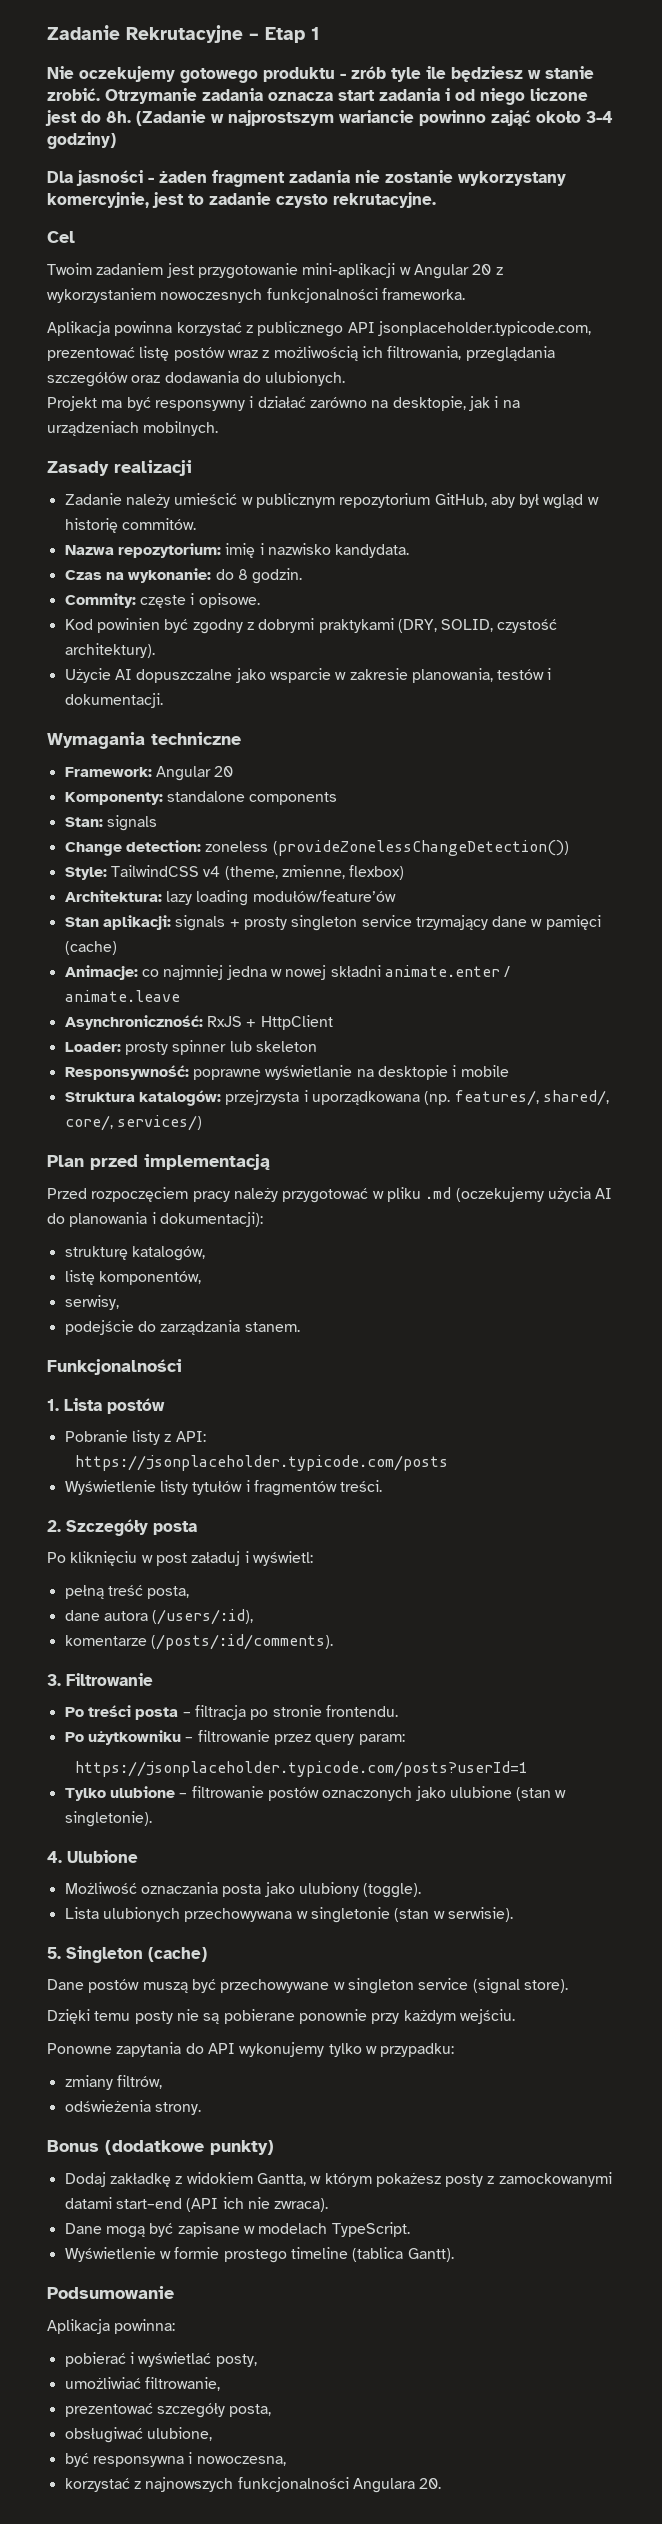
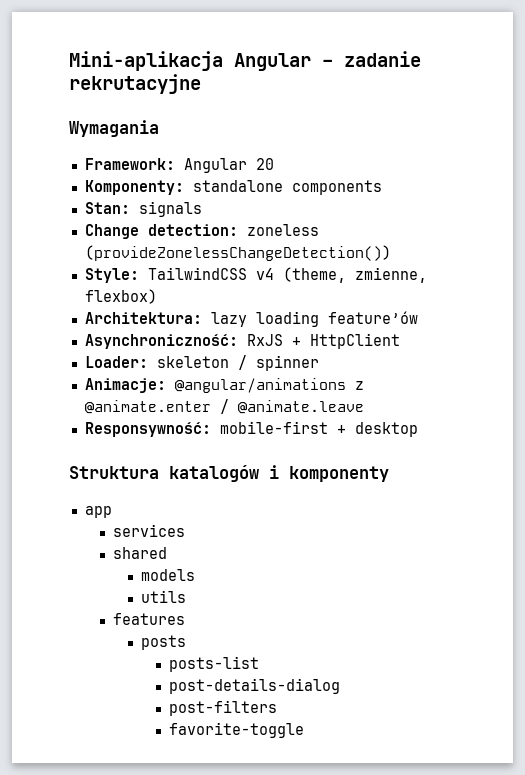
[47,25,320,43] [47,66,594,83] [47,88,588,105] [45,110,613,126] [47,132,116,149] [47,170,566,187] [47,192,436,208] [47,231,75,243] [47,263,503,279] [47,288,465,303] [47,321,591,337] [47,346,555,362] [47,371,346,387] [47,396,520,411] [47,421,219,436] [47,460,192,476] [64,493,599,509] [64,518,196,533] [64,543,410,558] [64,568,303,584] [64,593,260,608] [64,618,558,634] [64,643,155,658] [64,668,552,683] [64,693,163,708] Zadanie Rekrutacyjne – Etap 1 // Nie oczekujemy gotowego produktu - zrób tyle ile będziesz w stanie zrobić. Otrzymanie zadania oznacza start zadania i od niego liczone jest do 8h. (Zadanie w najprostszym wariancie powinno zająć około 3-4 godziny) // Dla jasności - żaden fragment zadania nie zostanie wykorzystany komercyjnie, jest to zadanie czysto rekrutacyjne. // Cel // Twoim zadaniem jest przygotowanie mini-aplikacji w Angular 20 z wykorzystaniem nowoczesnych funkcjonalności frameworka. // Aplikacja powinna korzystać z publicznego API jsonplaceholder.typicode.com, prezentować listę postów wraz z możliwością ich filtrowania, przeglądania szczegółów oraz dodawania do ulubionych. // Projekt ma być responsywny i działać zarówno na desktopie, jak i na urządzeniach mobilnych. // Zasady realizacji // Zadanie należy umieścić w publicznym repozytorium GitHub, aby był wgląd w historię commitów. // Nazwa repozytorium: imię i nazwisko kandydata. // Czas na wykonanie: do 8 godzin. // Commity: częste i opisowe. // Kod powinien być zgodny z dobrymi praktykami (DRY, SOLID, czystość architektury). // Użycie AI dopuszczalne jako wsparcie w zakresie planowania, testów i dokumentacji. -> [69,51,421,71] [69,74,201,94] Mini-aplikacja Angular – zadanie rekrutacyjne
[151,732,241,745] techniczne -> (159, 128) none
[252,890,396,902] [64,915,601,931] [64,941,117,955] [64,965,511,980] [64,990,180,1002] modułów/feature’ów // Stan aplikacji: signals + prosty singleton service trzymający dane w pamięci (cache) // Animacje: co najmniej jedna w nowej składni animate.enter / animate.leave -> [327,311,418,324] feature’ów
[124,1042,168,1055] prosty -> [156,355,247,370] skeleton /
[229,1041,317,1052] [64,1065,509,1080] [64,1090,609,1106] [64,1115,202,1131] [47,1154,270,1170] [47,1187,613,1203] [47,1212,263,1227] [64,1246,205,1261] [64,1270,201,1285] [64,1295,119,1310] [64,1320,300,1335] [47,1359,182,1375] [47,1398,165,1414] [64,1430,206,1445] [74,1455,448,1471] [64,1480,383,1496] [47,1519,197,1536] [47,1551,313,1566] [64,1585,190,1599] [64,1609,254,1625] [64,1634,333,1650] [47,1673,153,1686] [64,1705,398,1720] [64,1730,405,1745] [74,1761,528,1777] [64,1786,567,1801] [64,1811,152,1827] [47,1850,138,1863] [64,1882,422,1898] [64,1907,513,1923] [47,1946,207,1963] [47,1978,568,1994] [47,2009,515,2024] [47,2042,455,2057] [64,2075,162,2090] [64,2100,201,2115] [47,2140,274,2155] [64,2172,612,2187] [64,2197,329,2212] [64,2222,410,2238] [64,2247,454,2263] [47,2286,174,2299] [47,2319,176,2334] [64,2352,257,2367] [64,2377,220,2391] [64,2403,272,2418] [64,2427,212,2443] [64,2452,286,2467] [64,2477,442,2493] lub skeleton // Responsywność: poprawne wyświetlanie na desktopie i mobile // Struktura katalogów: przejrzysta i uporządkowana (np. features/, shared/, core/, services/) // Plan przed implementacją // Przed rozpoczęciem pracy należy przygotować w pliku .md (oczekujemy użycia AI do planowania i dokumentacji): // strukturę katalogów, // listę komponentów, // serwisy, // podejście do zarządzania stanem. // Funkcjonalności // 1. Lista postów // Pobranie listy z API: // https://jsonplaceholder.typicode.com/posts // Wyświetlenie listy tytułów i fragmentów treści. // 2. Szczegóły posta // Po kliknięciu w post załaduj i wyświetl: // pełną treść posta, // dane autora (/users/:id), // komentarze (/posts/:id/comments). // 3. Filtrowanie // Po treści posta – filtracja po stronie frontendu. // Po użytkowniku – filtrowanie przez query param: // https://jsonplaceholder.typicode.com/posts?userId=1 // Tylko ulubione – filtrowanie postów oznaczonych jako ulubione (stan w singletonie). // 4. Ulubione // Możliwość oznaczania posta jako ulubiony (toggle). // Lista ulubionych przechowywana w singletonie (stan w serwisie). // 5. Singleton (cache) // Dane postów muszą być przechowywane w singleton service (signal store). // Dzięki temu posty nie są pobierane ponownie przy każdym wejściu. // Ponowne zapytania do API wykonujemy tylko w przypadku: // zmiany filtrów, // odświeżenia strony. // Bonus (dodatkowe punkty) // Dodaj zakładkę z widokiem Gantta, w którym pokażesz posty z zamockowanymi datami start–end (API ich nie zwraca). // Dane mogą być zapisane w modelach TypeScript. // Wyświetlenie w formie prostego timeline (tablica Gantt). // Podsumowanie // Aplikacja powinna: // pobierać i wyświetlać posty, // umożliwiać filtrowanie, // prezentować szczegóły posta, // obsługiwać ulubione, // być responsywna i nowoczesna, // korzystać z najnowszych funkcjonalności Angulara 20. -> [84,378,364,393] [84,399,364,414] [84,421,418,437] [69,465,389,482] [84,506,112,518] [113,524,186,537] [113,547,168,559] [141,569,196,581] [141,590,187,603] [113,613,186,625] [141,635,187,650] [169,656,260,672] [169,678,341,694] [169,700,278,716] [169,722,305,738] // Animacje: @angular/animations z @animate.enter / @animate.leave // Responsywność: mobile-first + desktop // Struktura katalogów i komponenty // app // services // shared // models // utils // features // posts // posts-list // post-details-dialog // post-filters // favorite-toggle

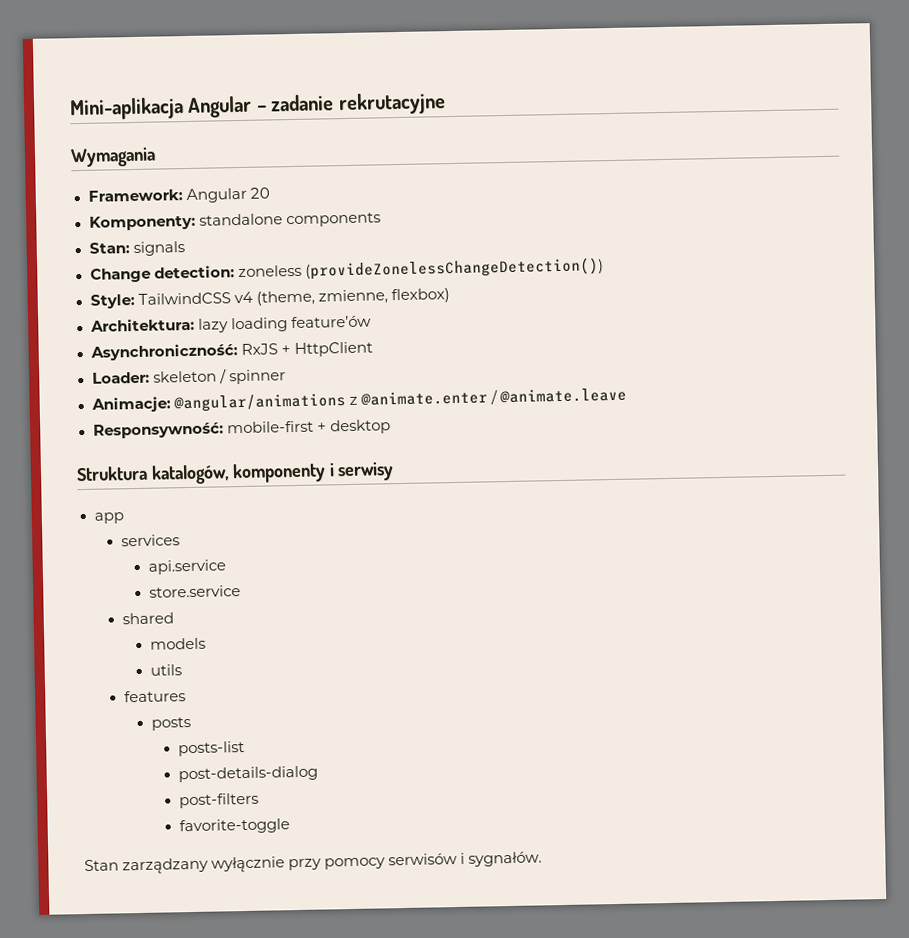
[169,465,389,482] katalogów i komponenty -> [150,461,395,485] katalogów, komponenty i serwisy
(186, 530) none -> [147,559,226,575] [148,585,241,598] // api.service // store.service
(305, 730) none -> [84,851,543,875] // Stan zarządzany wyłącznie przy pomocy serwisów i sygnałów.

